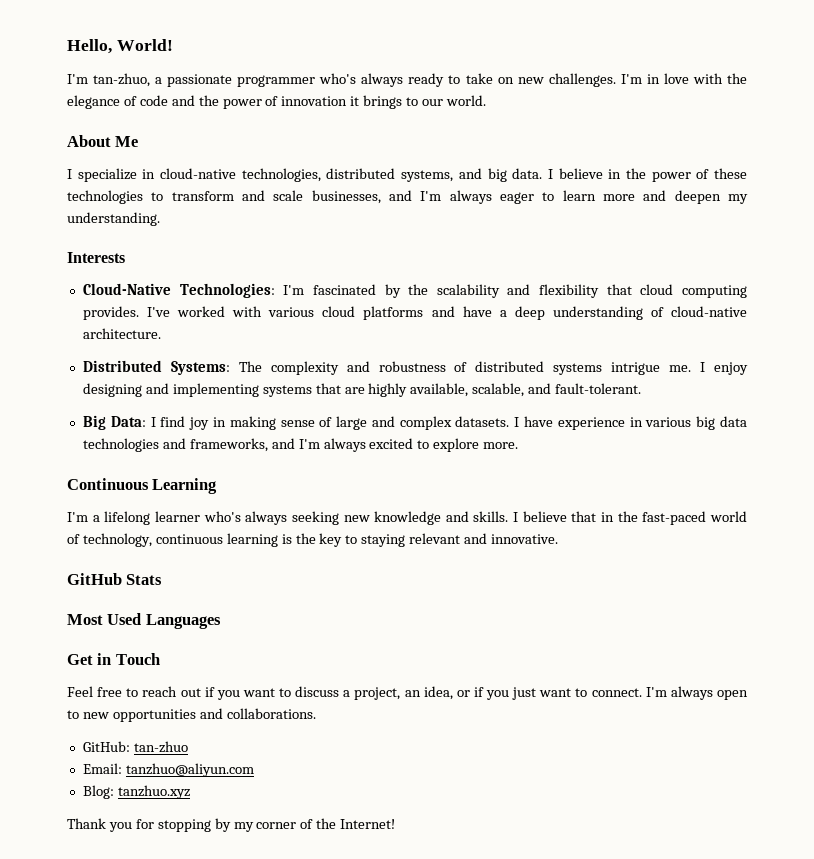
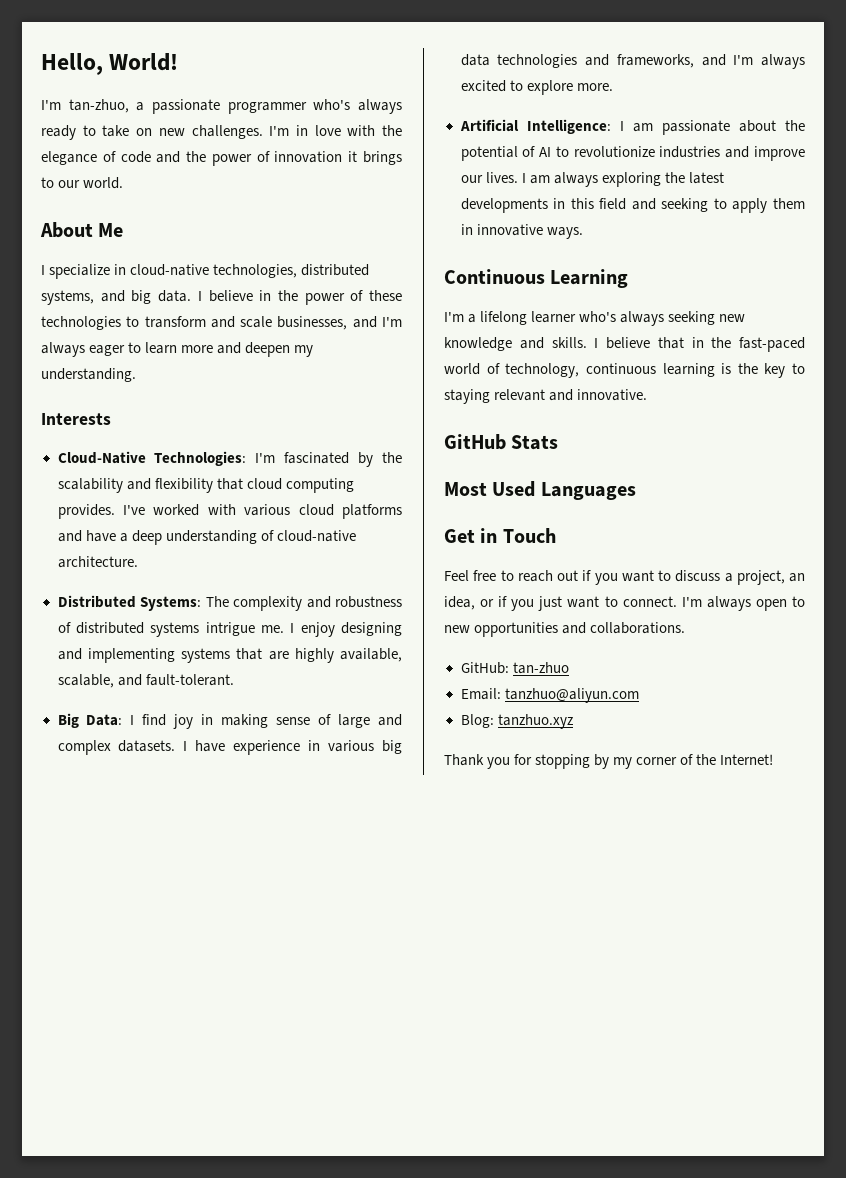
(519, 445) none -> [459,119,805,135] [460,146,805,161] [460,172,724,187] [460,198,805,213] [460,224,583,239] // Artificial Intelligence: I am passionate about the potential of AI to revolutionize industries and improve our lives. I am always exploring the latest developments in this field and seeking to apply them in innovative ways.

